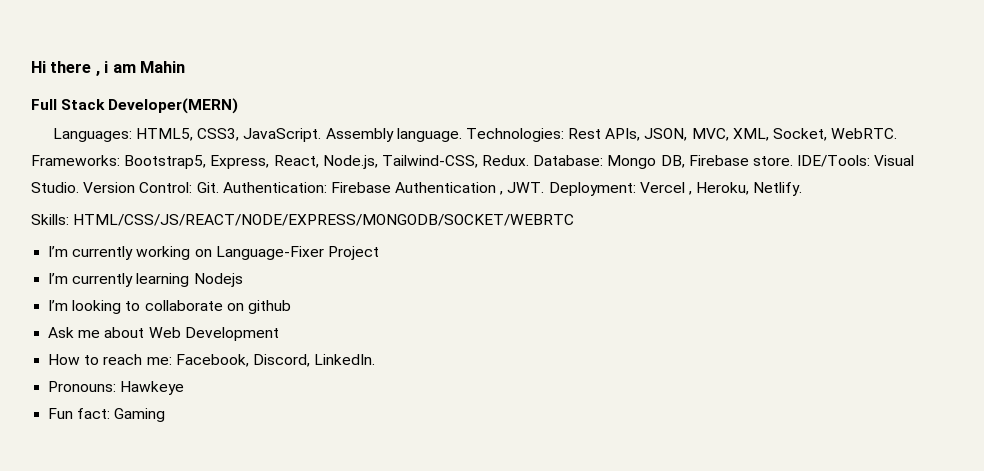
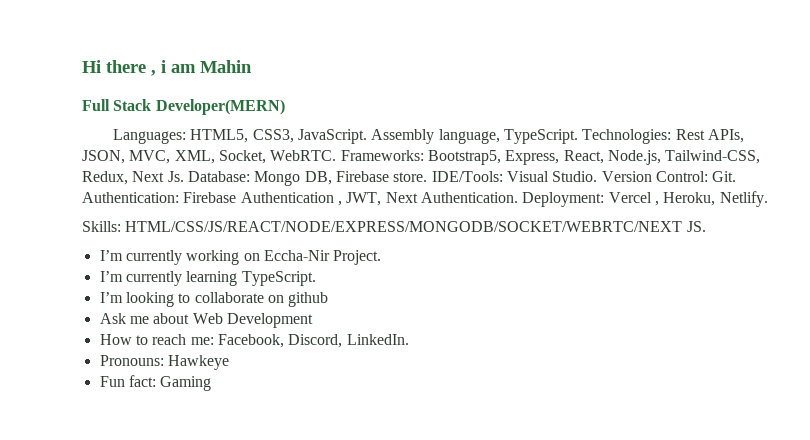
[396,128,462,142] language. -> [438,129,579,144] language, TypeScript.
[482,155,530,166] Redux. -> [82,171,184,185] Redux, Next Js.
[507,182,545,193] JWT. -> [346,192,518,206] JWT, Next Authentication.
[73,214,575,226] HTML/CSS/JS/REACT/NODE/EXPRESS/MONGODB/SOCKET/WEBRTC -> [125,221,706,232] HTML/CSS/JS/REACT/NODE/EXPRESS/MONGODB/SOCKET/WEBRTC/NEXT JS.
[215,246,379,260] Language-Fixer Project -> [263,250,382,265] Eccha-Nir Project.
[193,273,243,287] Nodejs -> [241,271,316,286] TypeScript.

